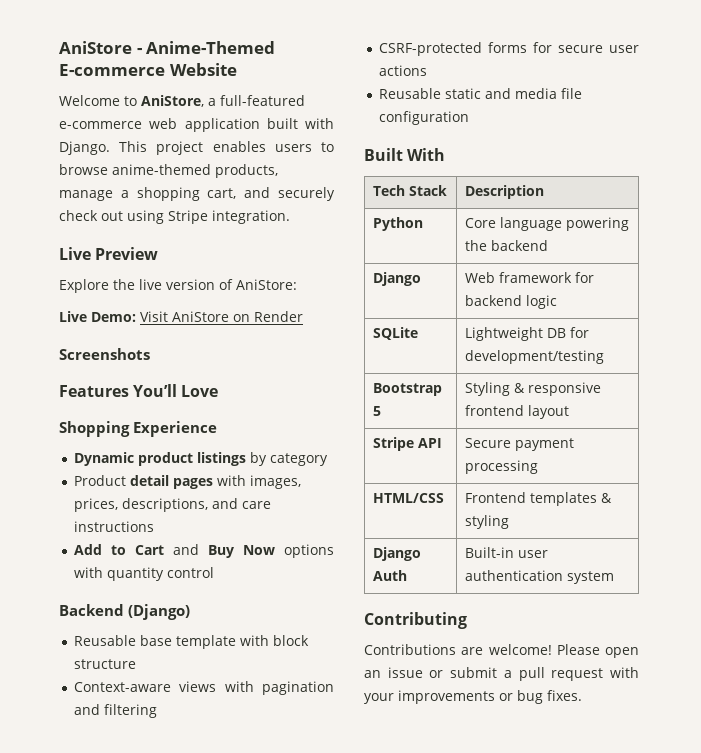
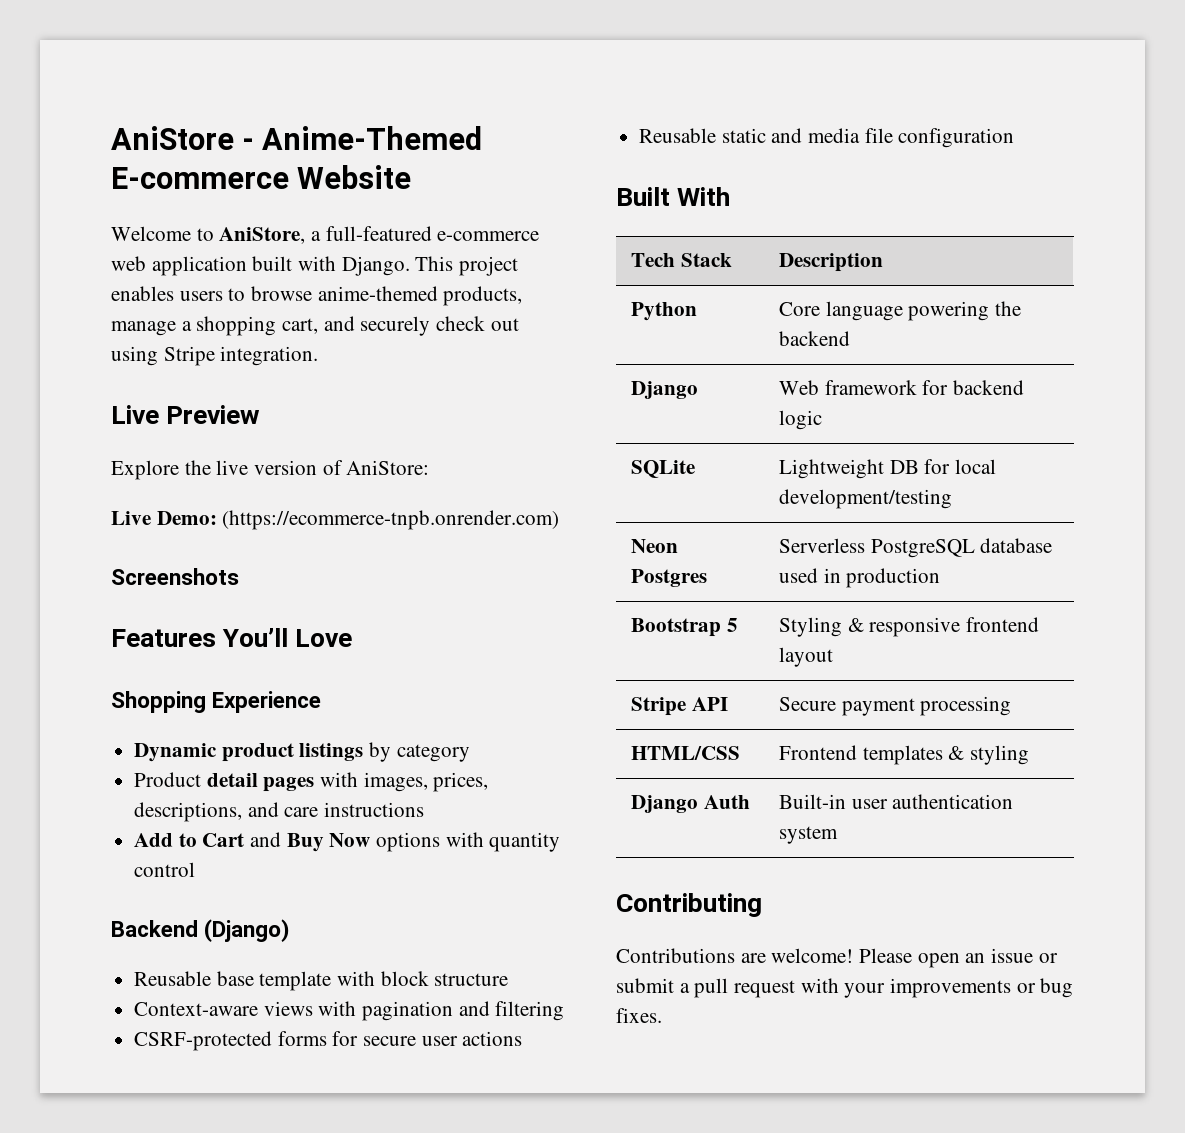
[140,311,303,322] Visit AniStore on Render -> [222,510,560,530] (https://ecommerce-tnpb.onrender.com)
(589, 332) none -> [955,459,997,474] local
(604, 357) none -> [631,539,679,553] [631,569,708,587] [779,538,1053,558] [779,568,941,588] // Neon Postgres | Serverless PostgreSQL database used in production

